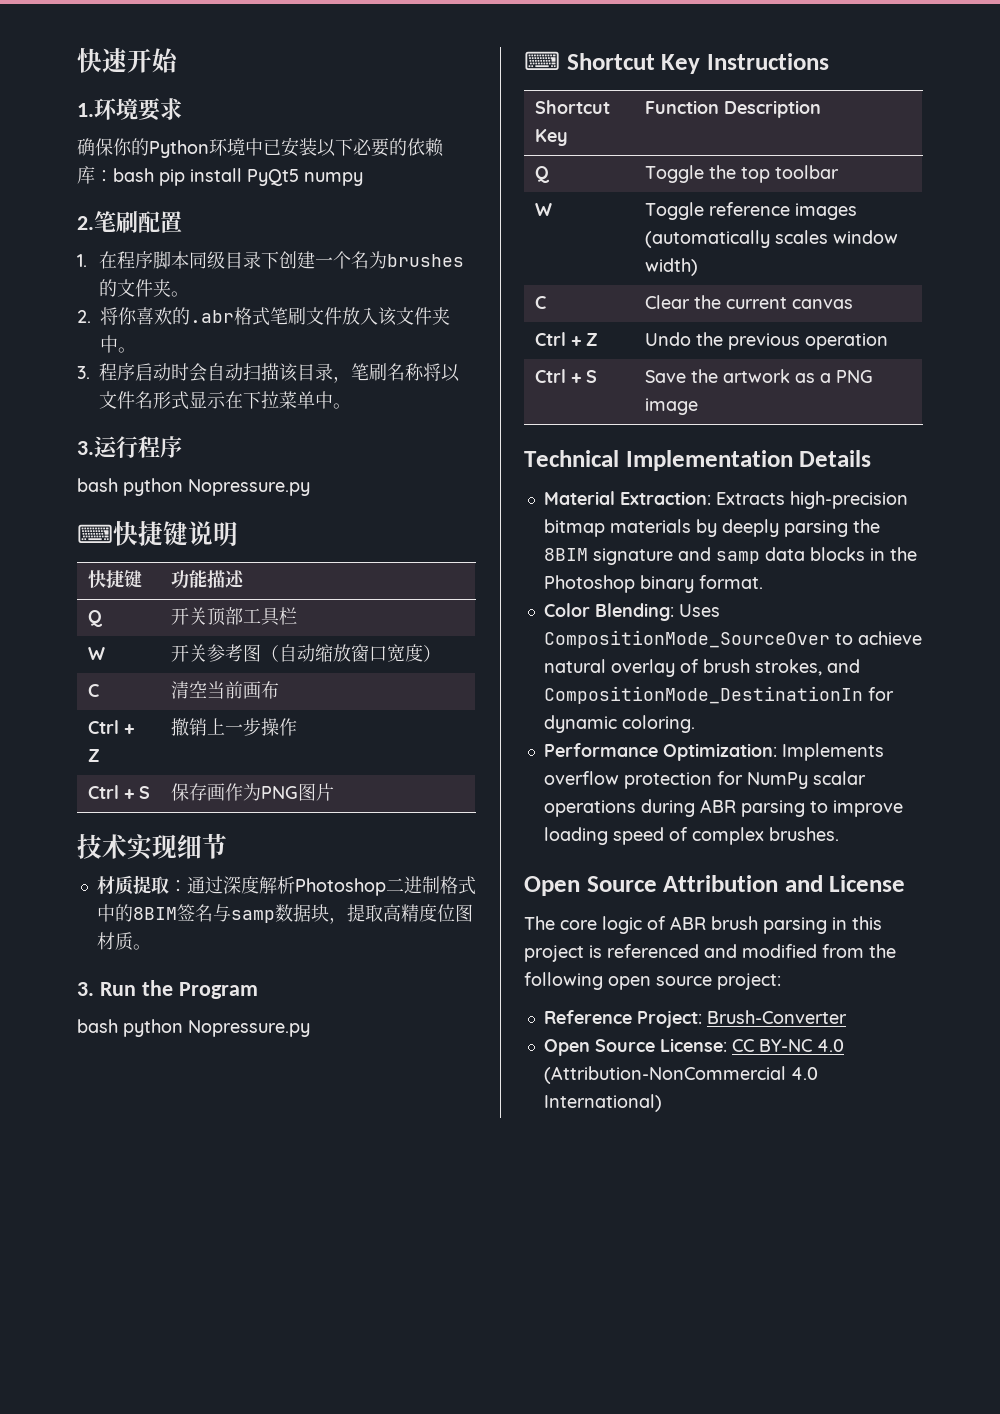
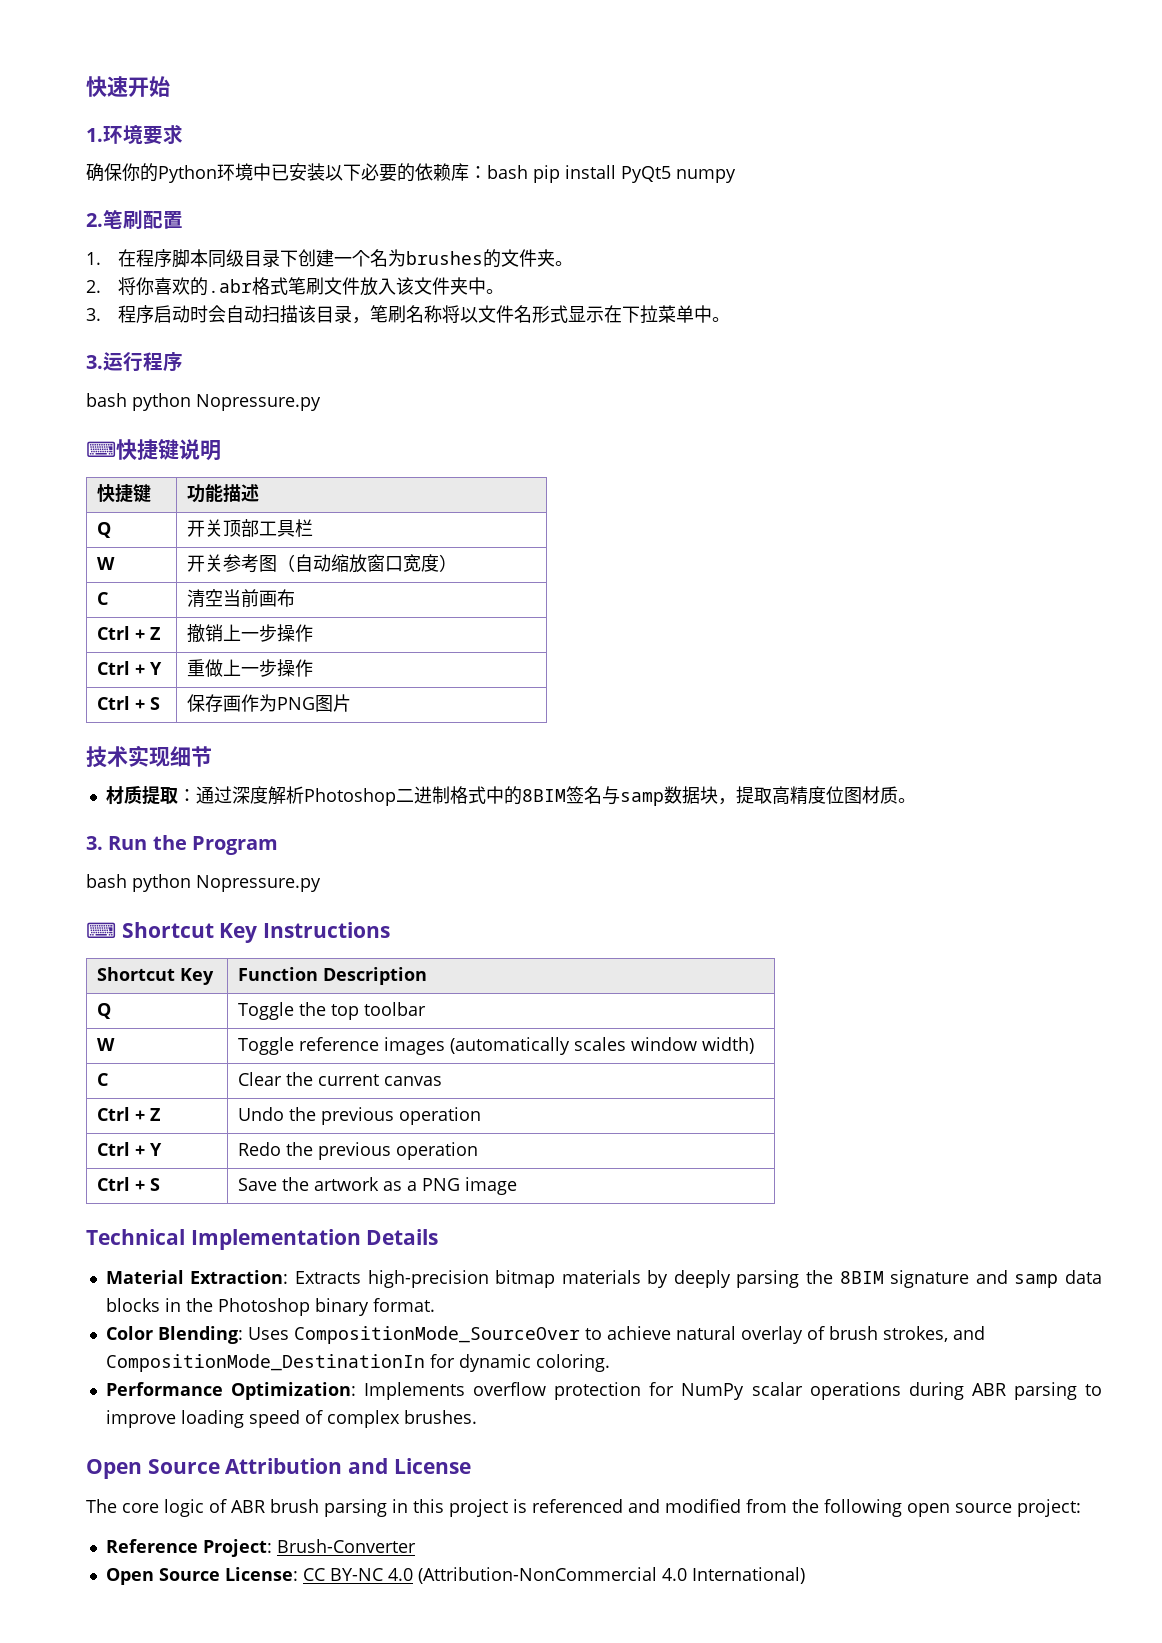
(297, 727) none -> [97,661,163,675] [187,659,314,677] // Ctrl + Y | 重做上一步操作
(888, 341) none -> [97,1142,163,1156] [238,1142,479,1160] // Ctrl + Y | Redo the previous operation

